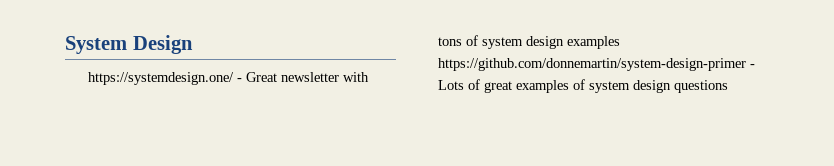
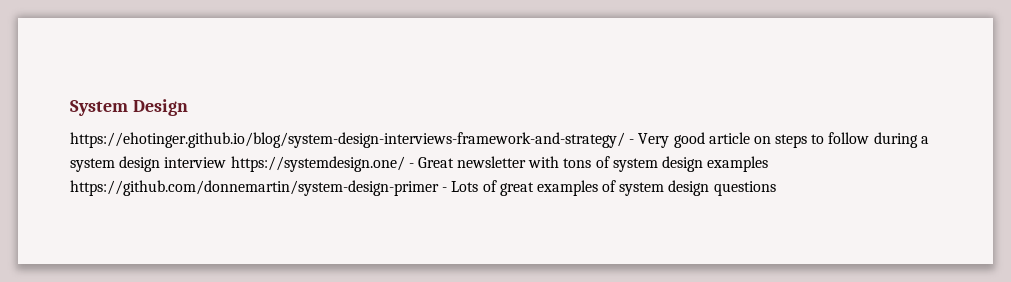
(193, 44) none -> [70,132,929,148] [70,156,227,172] https://ehotinger.github.io/blog/system-design-interviews-framework-and-strategy/ - Very good article on steps to follow during a system design interview

